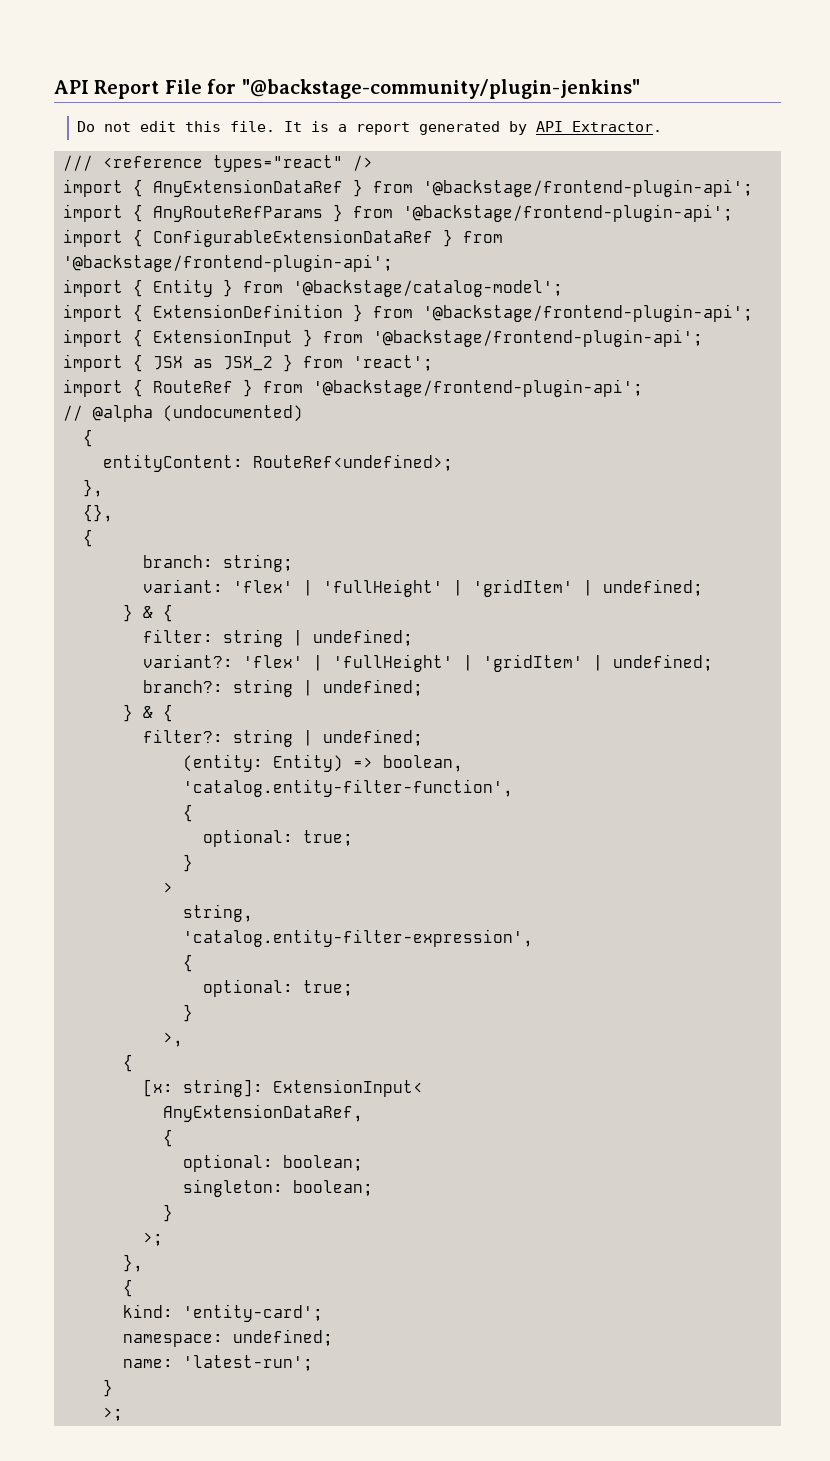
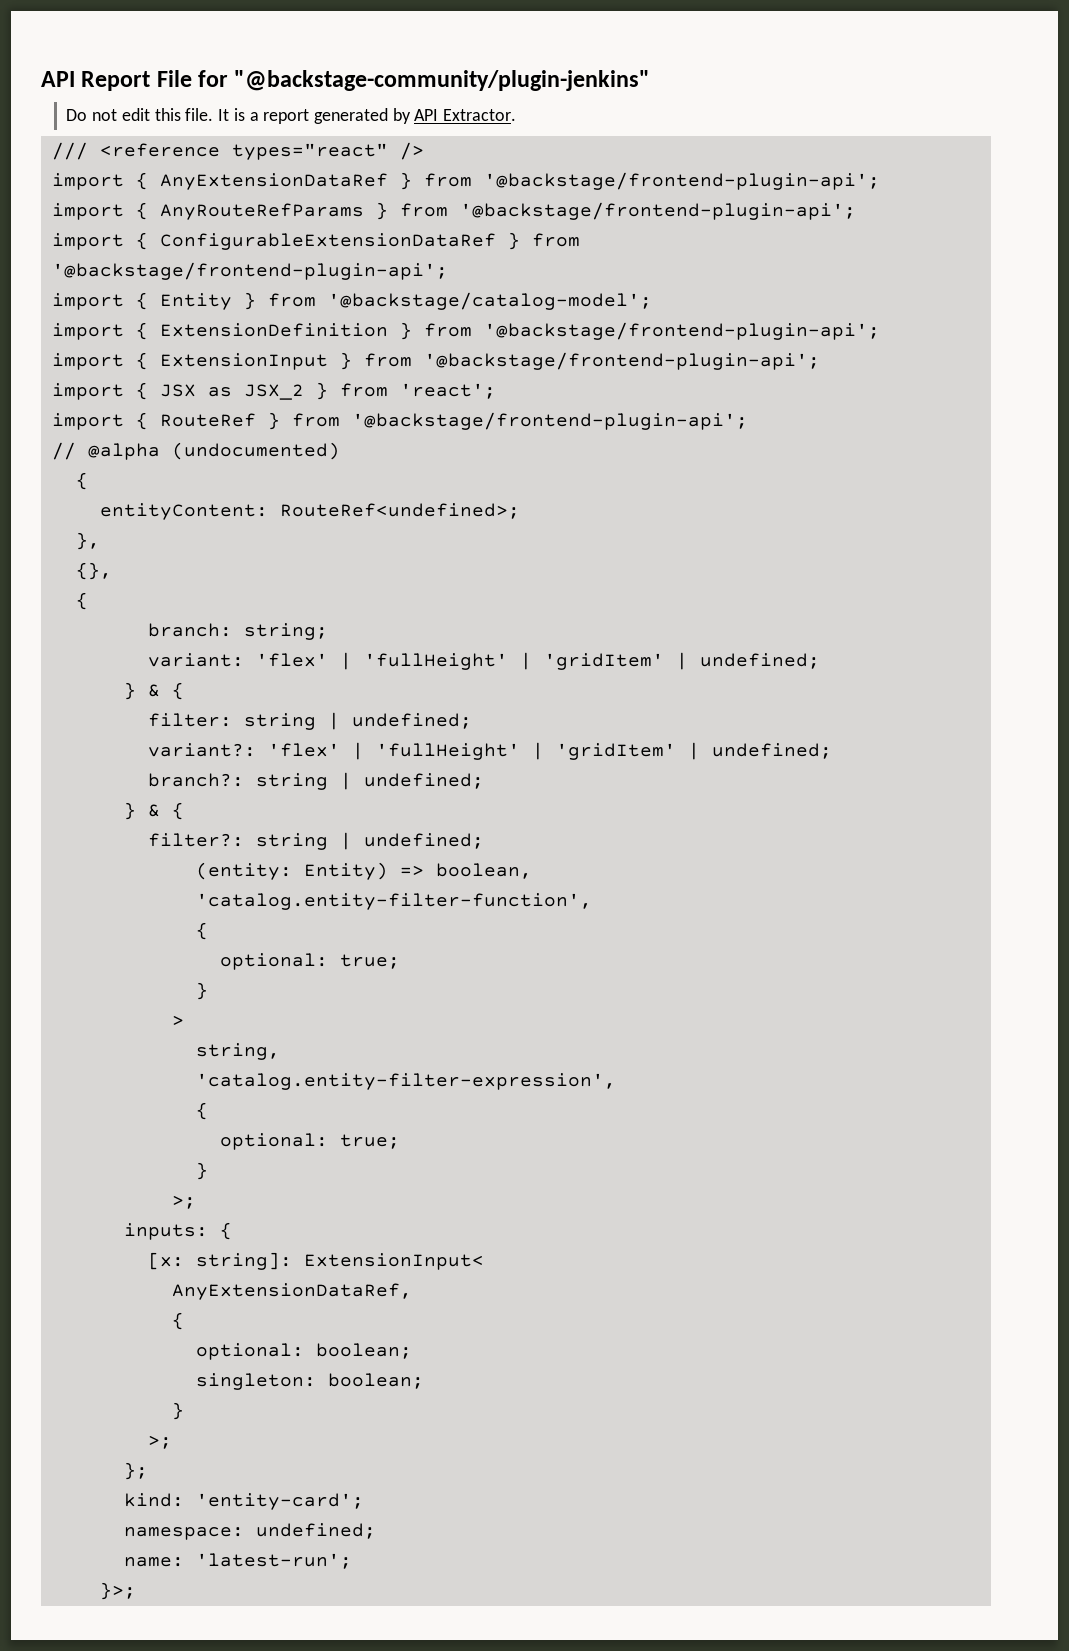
[163,1032,183,1047] >, // -> [171,1195,196,1209] [123,1223,208,1240] >; // inputs:
[123,1254,143,1272] [123,1279,133,1297] }, // { -> [123,1462,148,1480] };
[103,1379,113,1397] [103,1407,123,1421] } // >; -> [99,1582,136,1600] }>;

